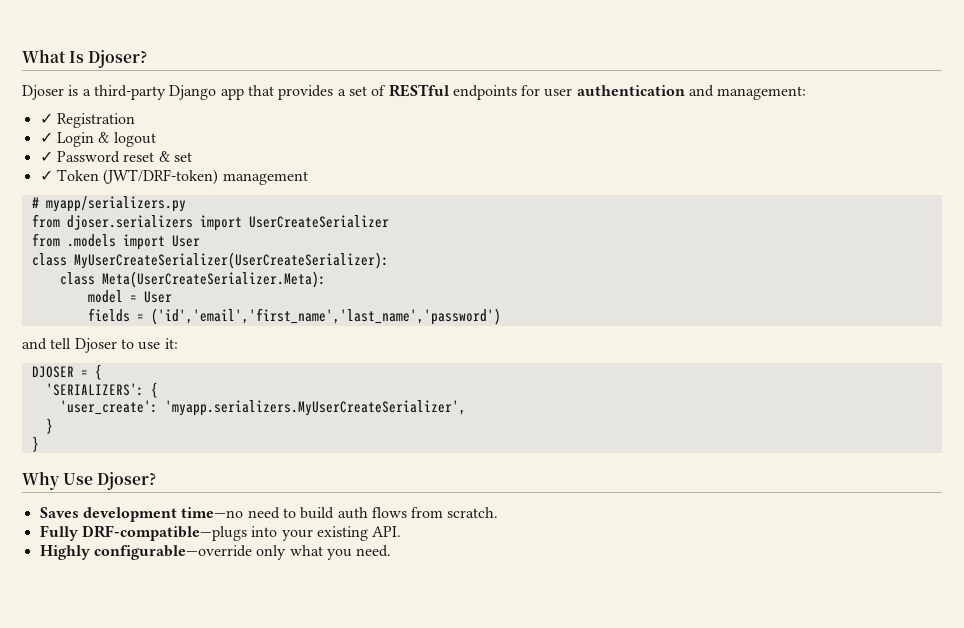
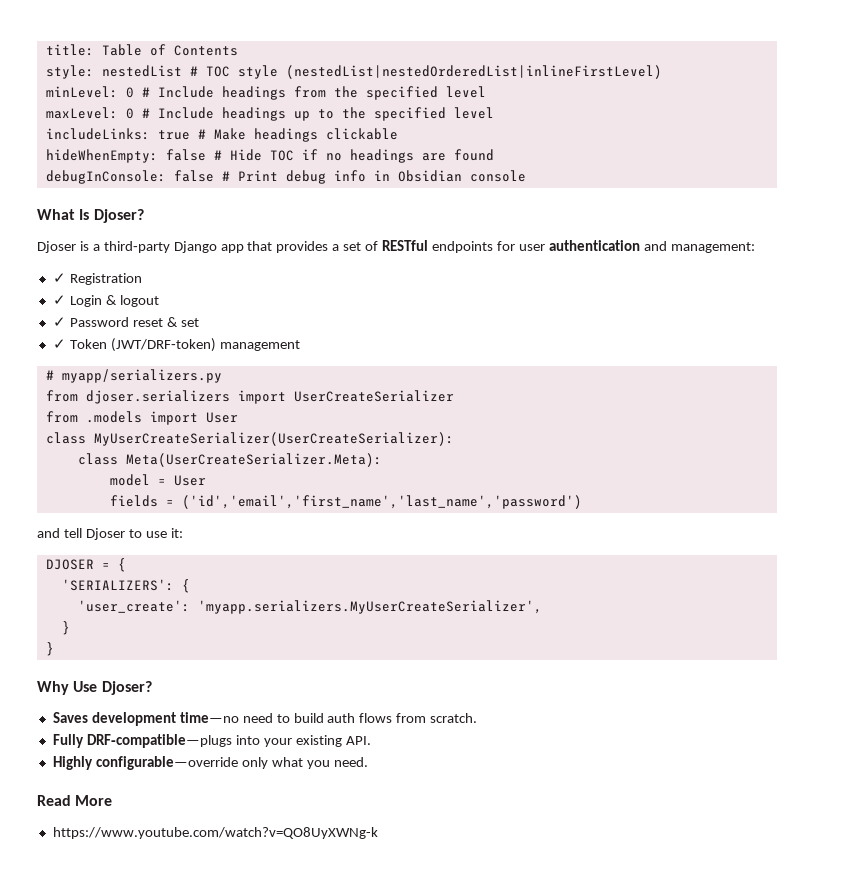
(22, 56) none -> [45,44,238,56] [45,65,662,79] [45,86,486,100] [45,107,494,121] [45,128,398,142] [45,149,494,163] [45,170,526,184] title: Table of Contents // style: nestedList # TOC style (nestedList|nestedOrderedList|inlineFirstLevel) // minLevel: 0 # Include headings from the specified level // maxLevel: 0 # Include headings up to the specified level // includeLinks: true # Make headings clickable // hideWhenEmpty: false # Hide TOC if no headings are found // debugInConsole: false # Print debug info in Obsidian console //
(392, 551) none -> [37,795,113,806] [52,827,378,839] // Read More // https://www.youtube.com/watch?v=QO8UyXWNg-k

